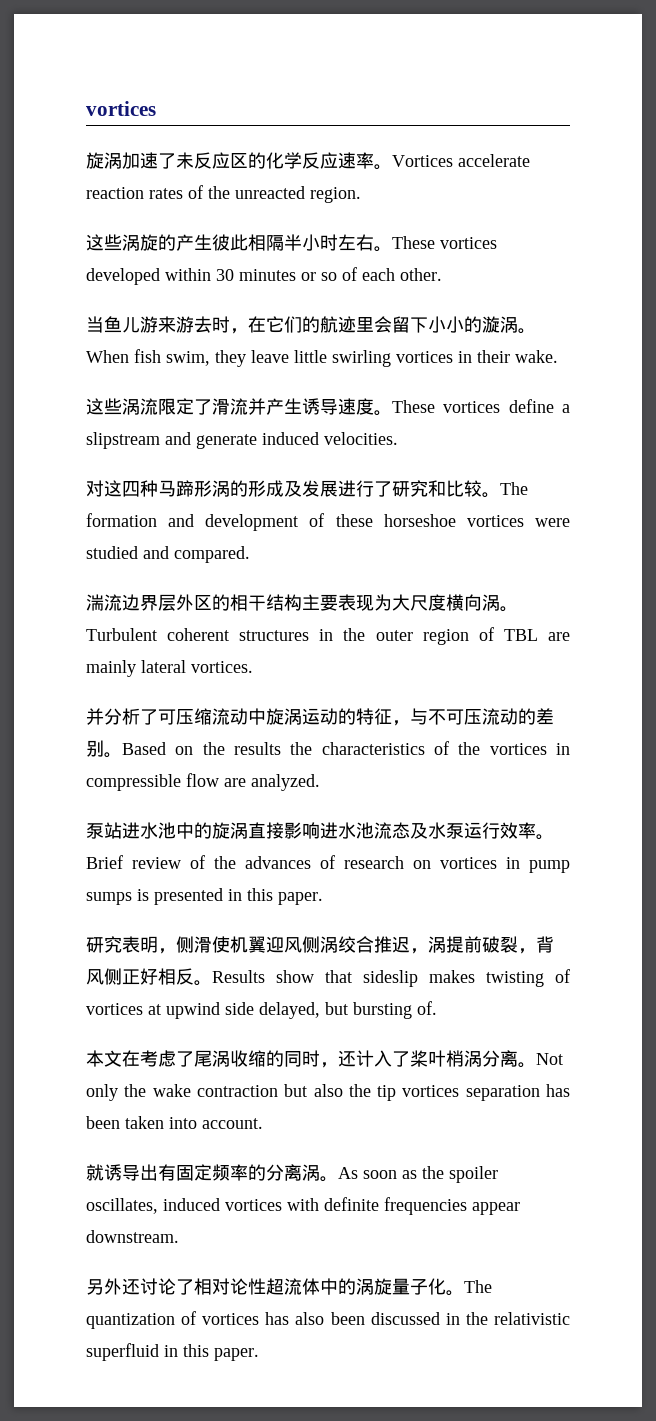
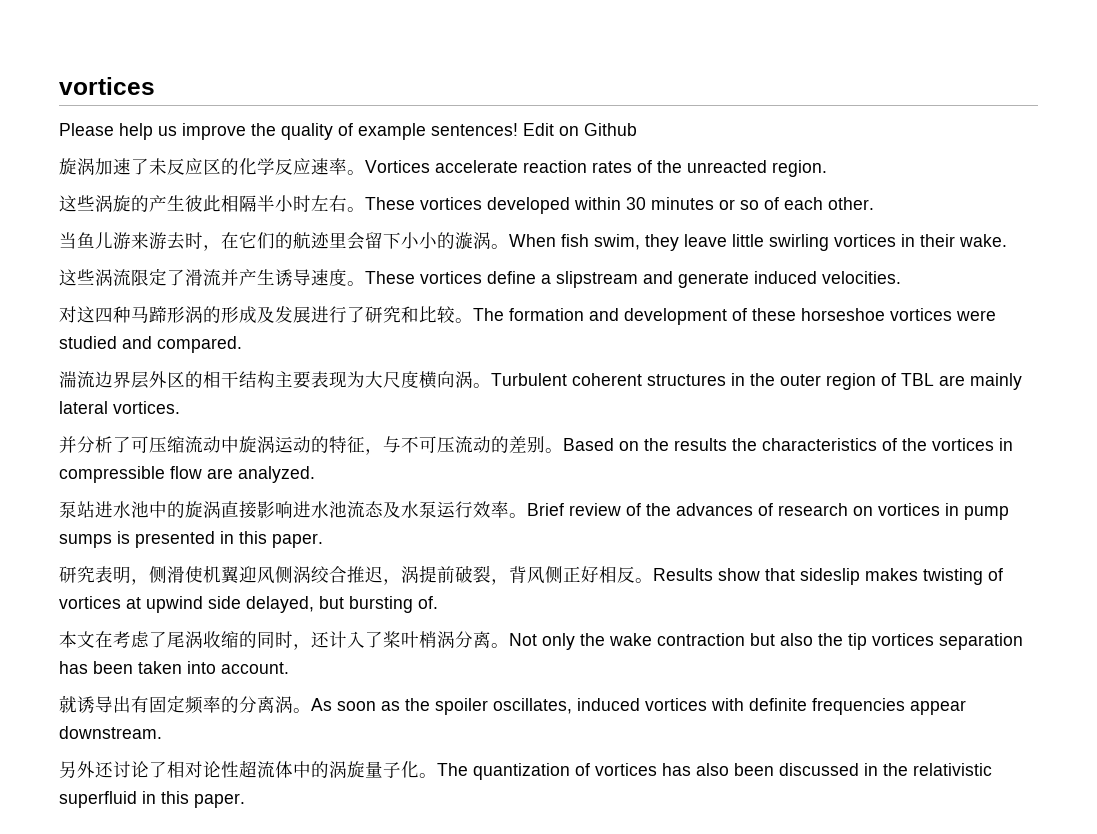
[86,101,156,116] vortices -> [59,77,155,95] [59,123,637,140] vortices // Please help us improve the quality of example sentences! Edit on Github

